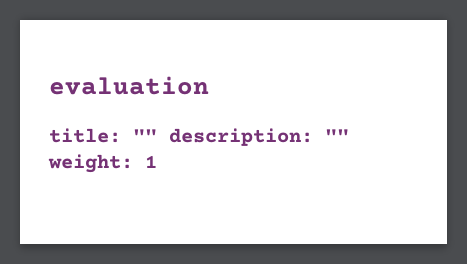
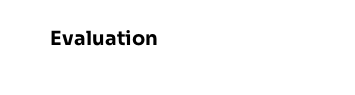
[49,76,209,95] [49,128,349,146] [48,154,157,173] evaluation // title: "" description: "" weight: 1 -> [50,30,158,46] Evaluation

